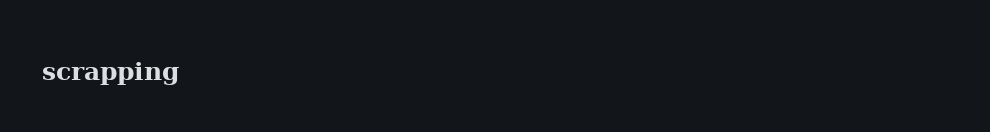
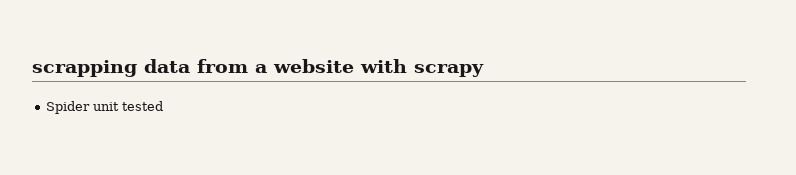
(179, 73) none -> [144,59,484,77] [46,101,164,114] data from a website with scrapy // Spider unit tested

